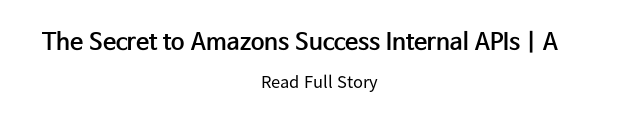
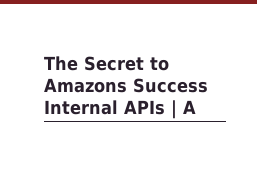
[261,74,378,92] // Read Full Story -> (196, 107) none

